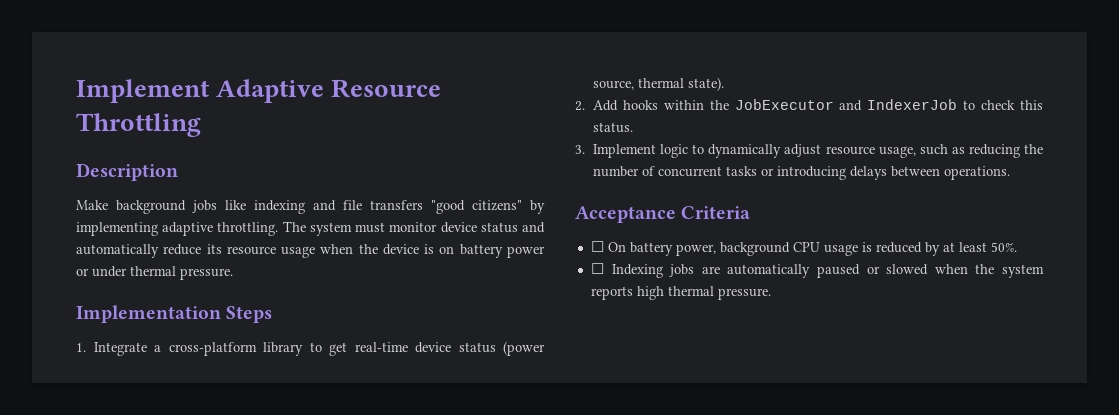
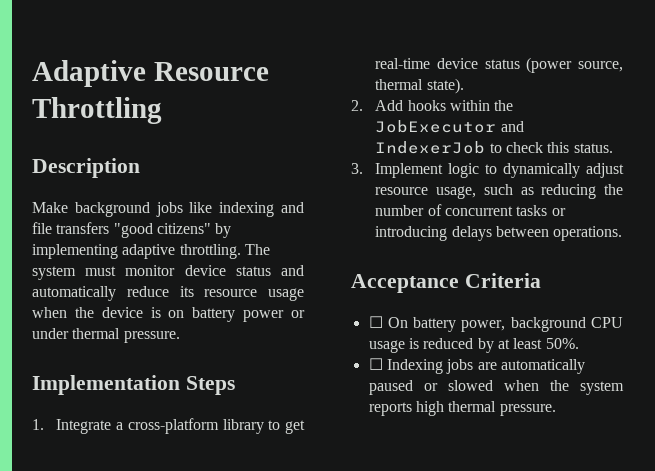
[76,79,210,103] Implement -> (32, 73) none

